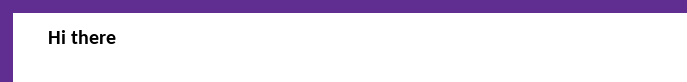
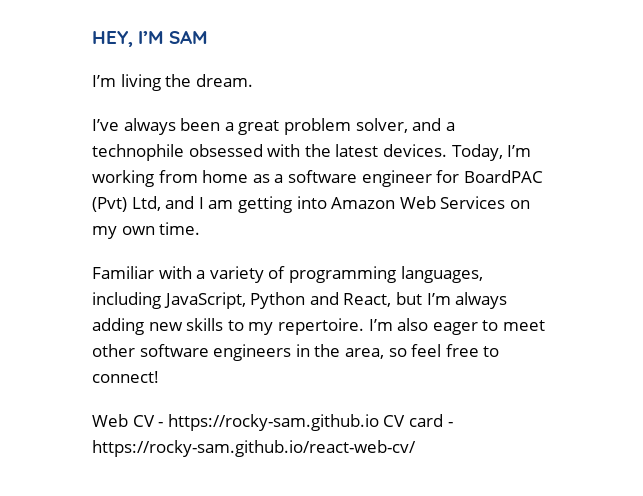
[48,30,117,44] Hi there -> [92,30,209,47] [92,74,253,91] [92,118,455,135] [92,144,532,161] [92,170,543,187] [92,196,530,213] [92,222,201,239] [92,266,483,283] [92,292,508,309] [92,318,545,335] [92,344,500,361] [92,371,159,383] [92,414,453,431] [92,440,416,457] HEY, I’M SAM // I’m living the dream. // I’ve always been a great problem solver, and a technophile obsessed with the latest devices. Today, I’m working from home as a software engineer for BoardPAC (Pvt) Ltd, and I am getting into Amazon Web Services on my own time. // Familiar with a variety of programming languages, including JavaScript, Python and React, but I’m always adding new skills to my repertoire. I’m also eager to meet other software engineers in the area, so feel free to connect! // Web CV - https://rocky-sam.github.io CV card - https://rocky-sam.github.io/react-web-cv/

